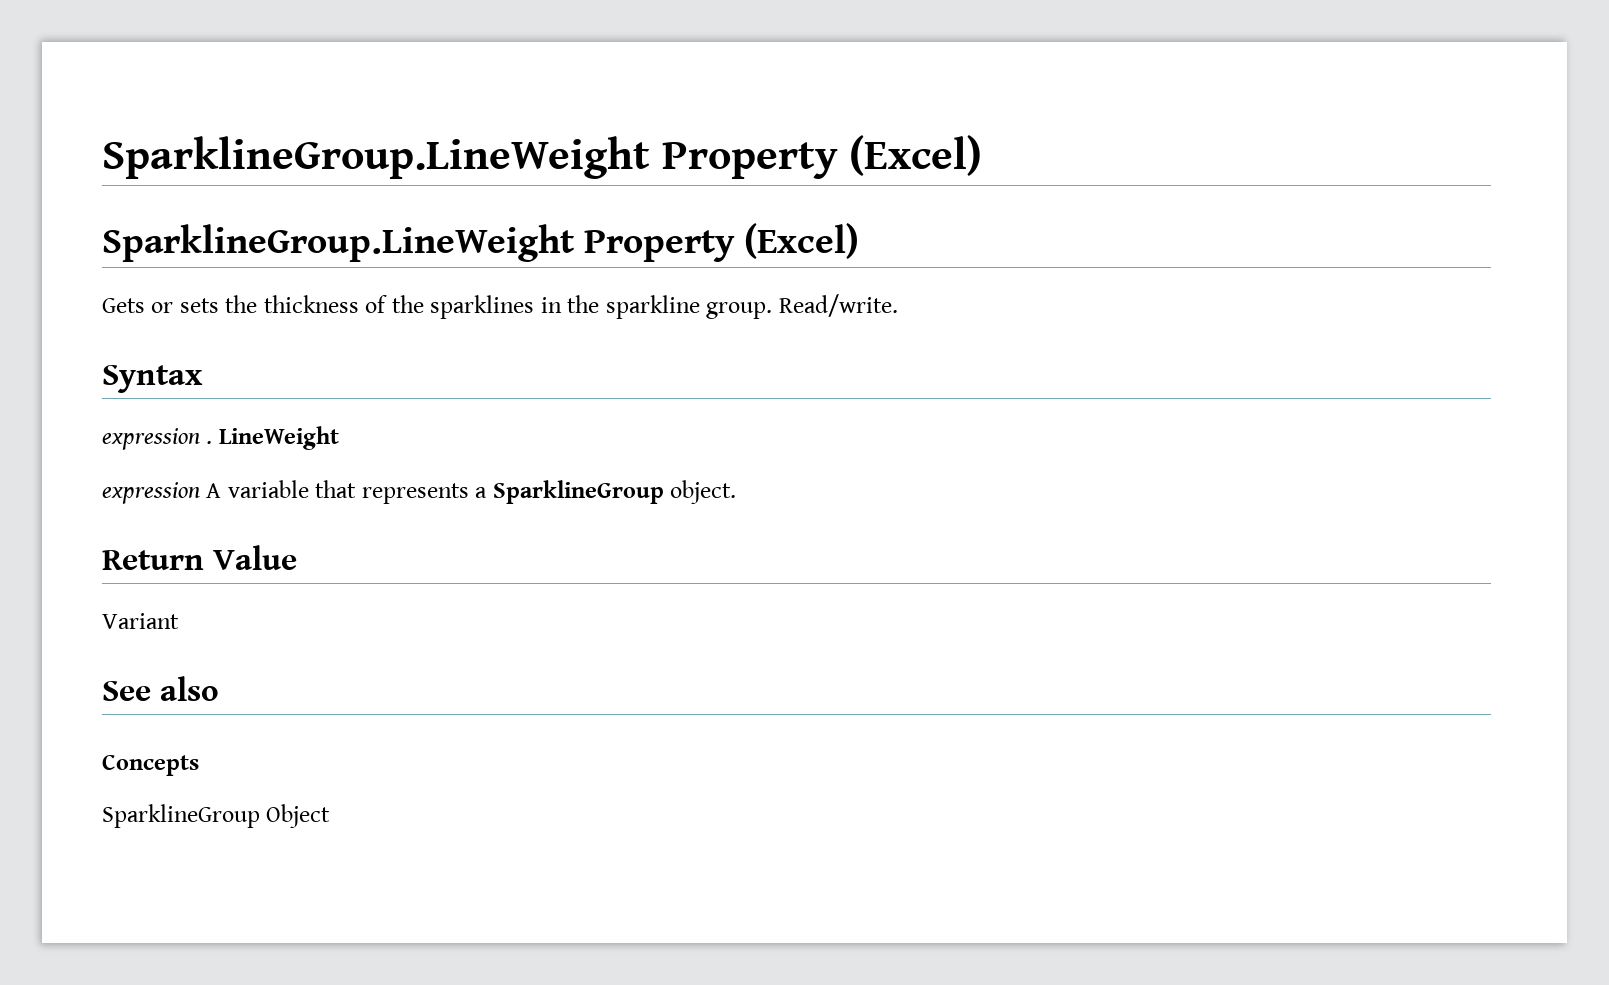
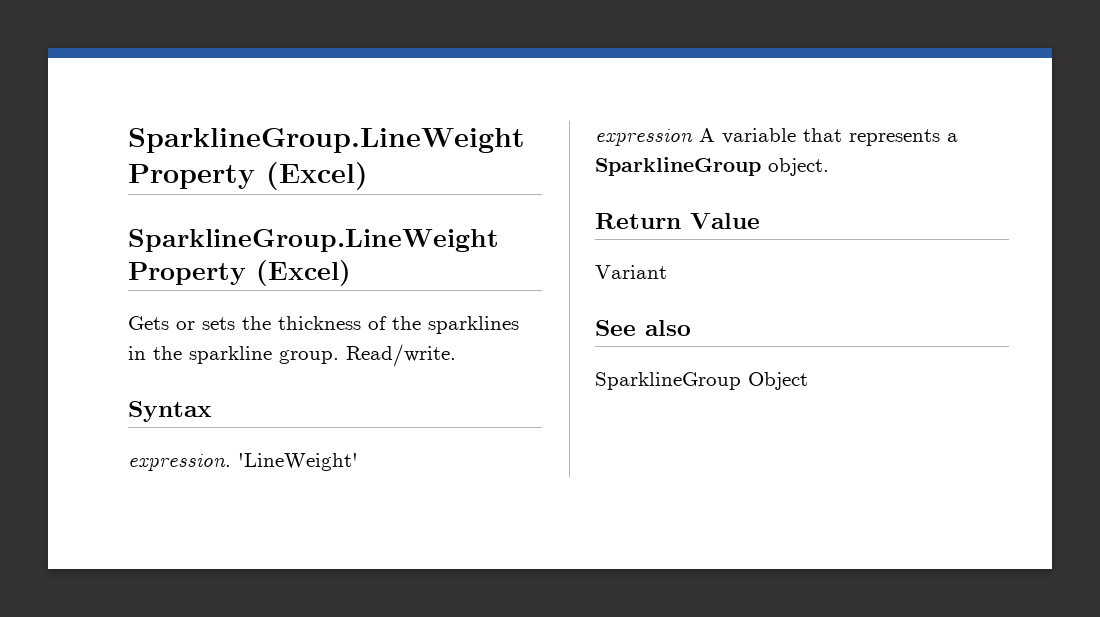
[102,426,339,450] expression . LineWeight -> [128,453,358,471] expression. 'LineWeight'
[102,755,199,776] // Concepts -> (691, 328) none

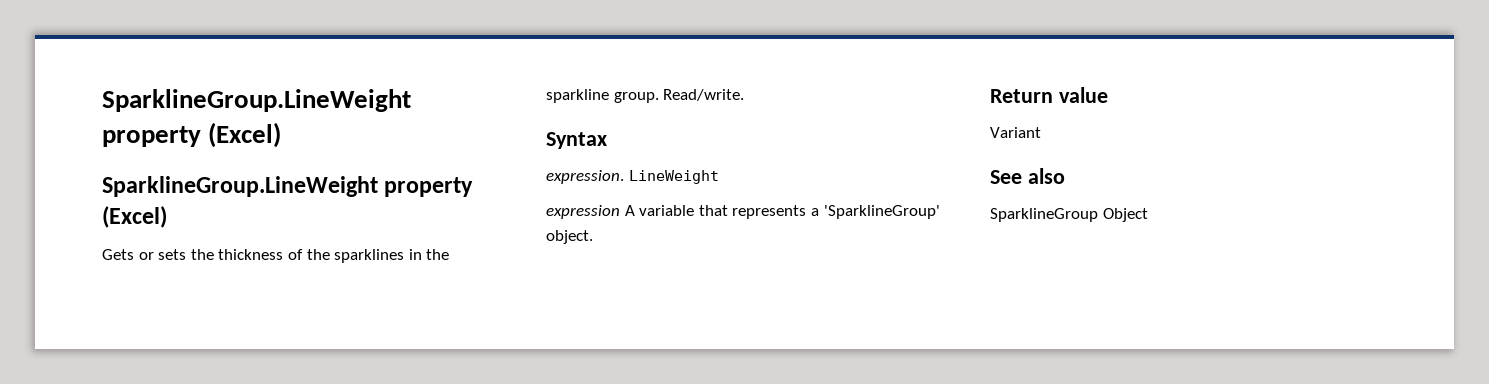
[128,128,525,153] [128,164,255,189] SparklineGroup.LineWeight Property -> [102,89,411,112] [102,126,201,147] SparklineGroup.LineWeight property
[128,262,246,285] Property -> [384,177,474,197] property
[238,453,358,471] 'LineWeight' -> [628,170,719,184] LineWeight
[595,157,761,176] SparklineGroup -> [823,205,940,219] 'SparklineGroup'
[690,213,760,229] Value -> [1058,87,1108,103] value

